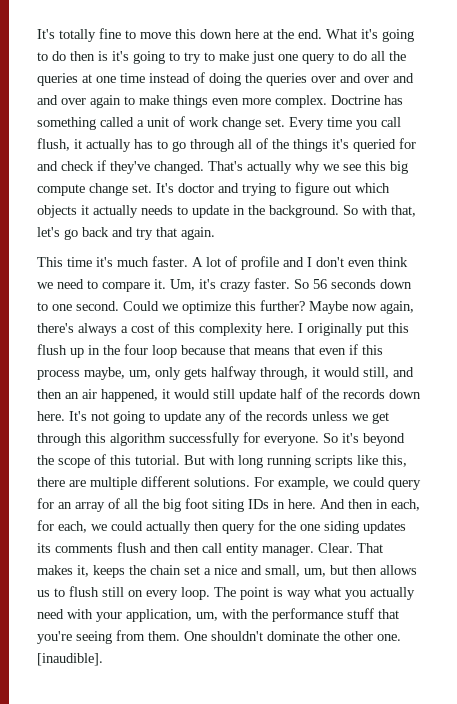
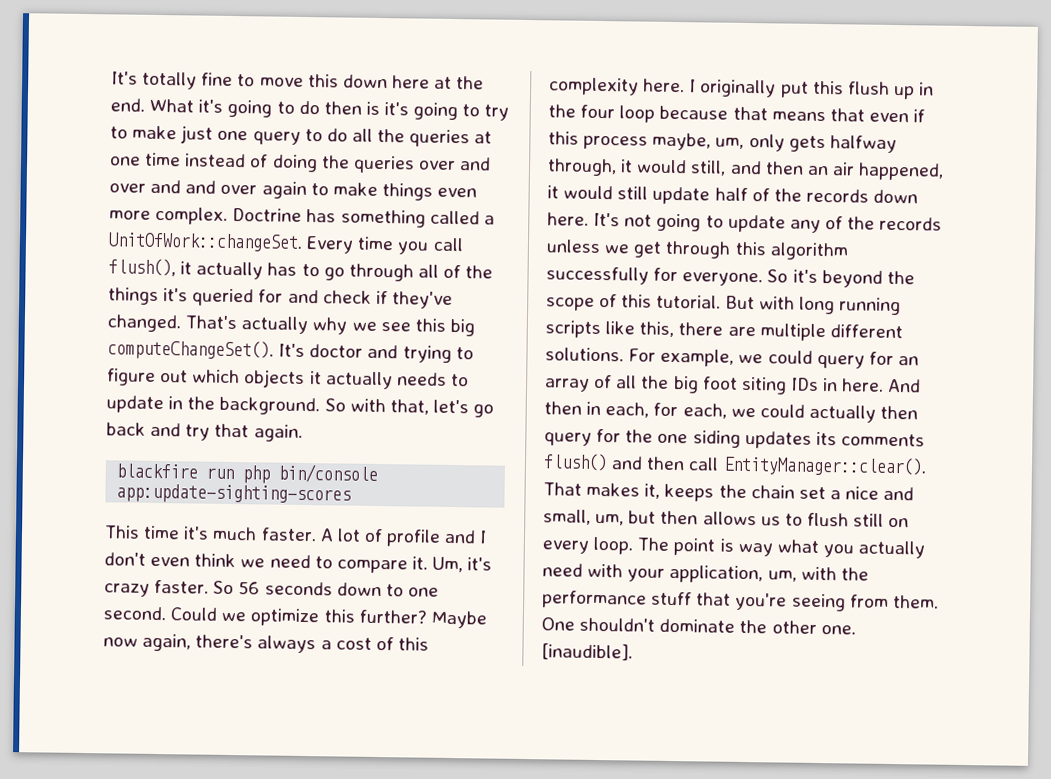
[147,116,285,130] unit of work change set. -> [108,232,303,252] UnitOfWork::changeSet.
[37,138,70,151] flush, -> [108,258,176,277] flush(),
[37,183,152,196] compute change set. -> [107,339,274,361] computeChangeSet().
(215, 233) none -> [116,463,379,484] [116,483,352,505] // blackfire run php bin/console app:update-sighting-scores
[117,542,147,553] flush -> [543,453,608,472] flush()
[226,543,353,556] entity manager. Clear. -> [722,455,927,477] EntityManager::clear().

